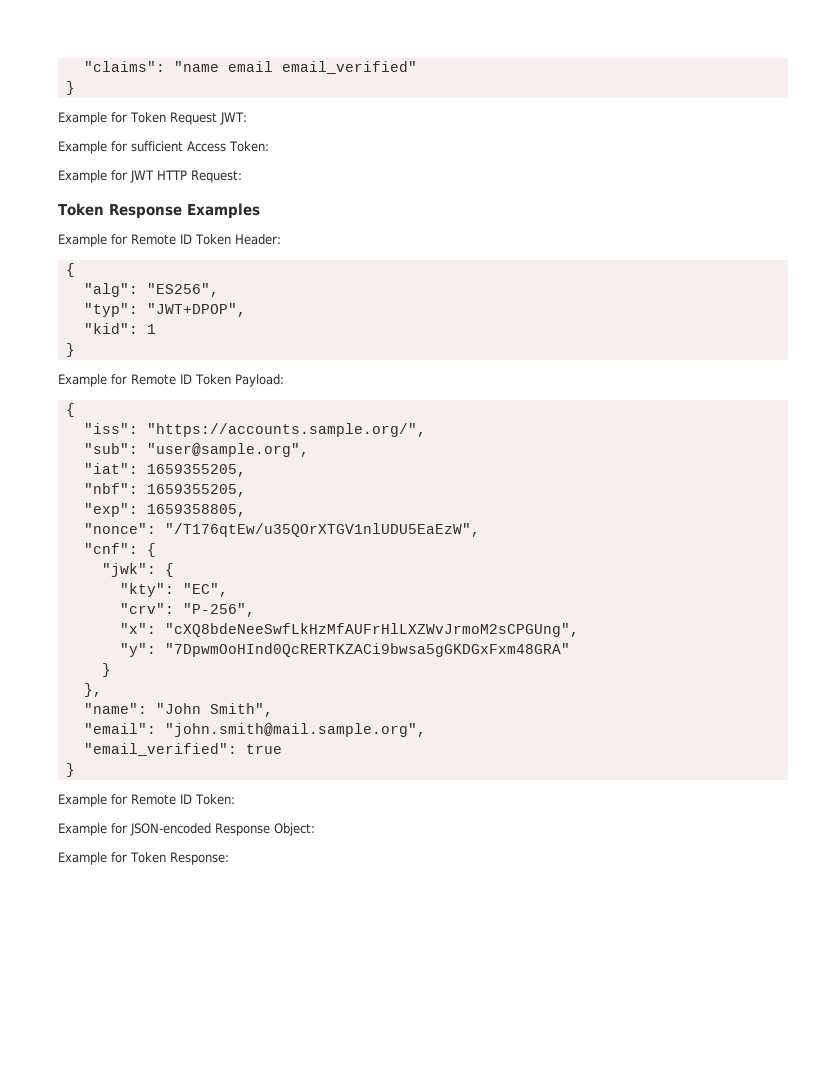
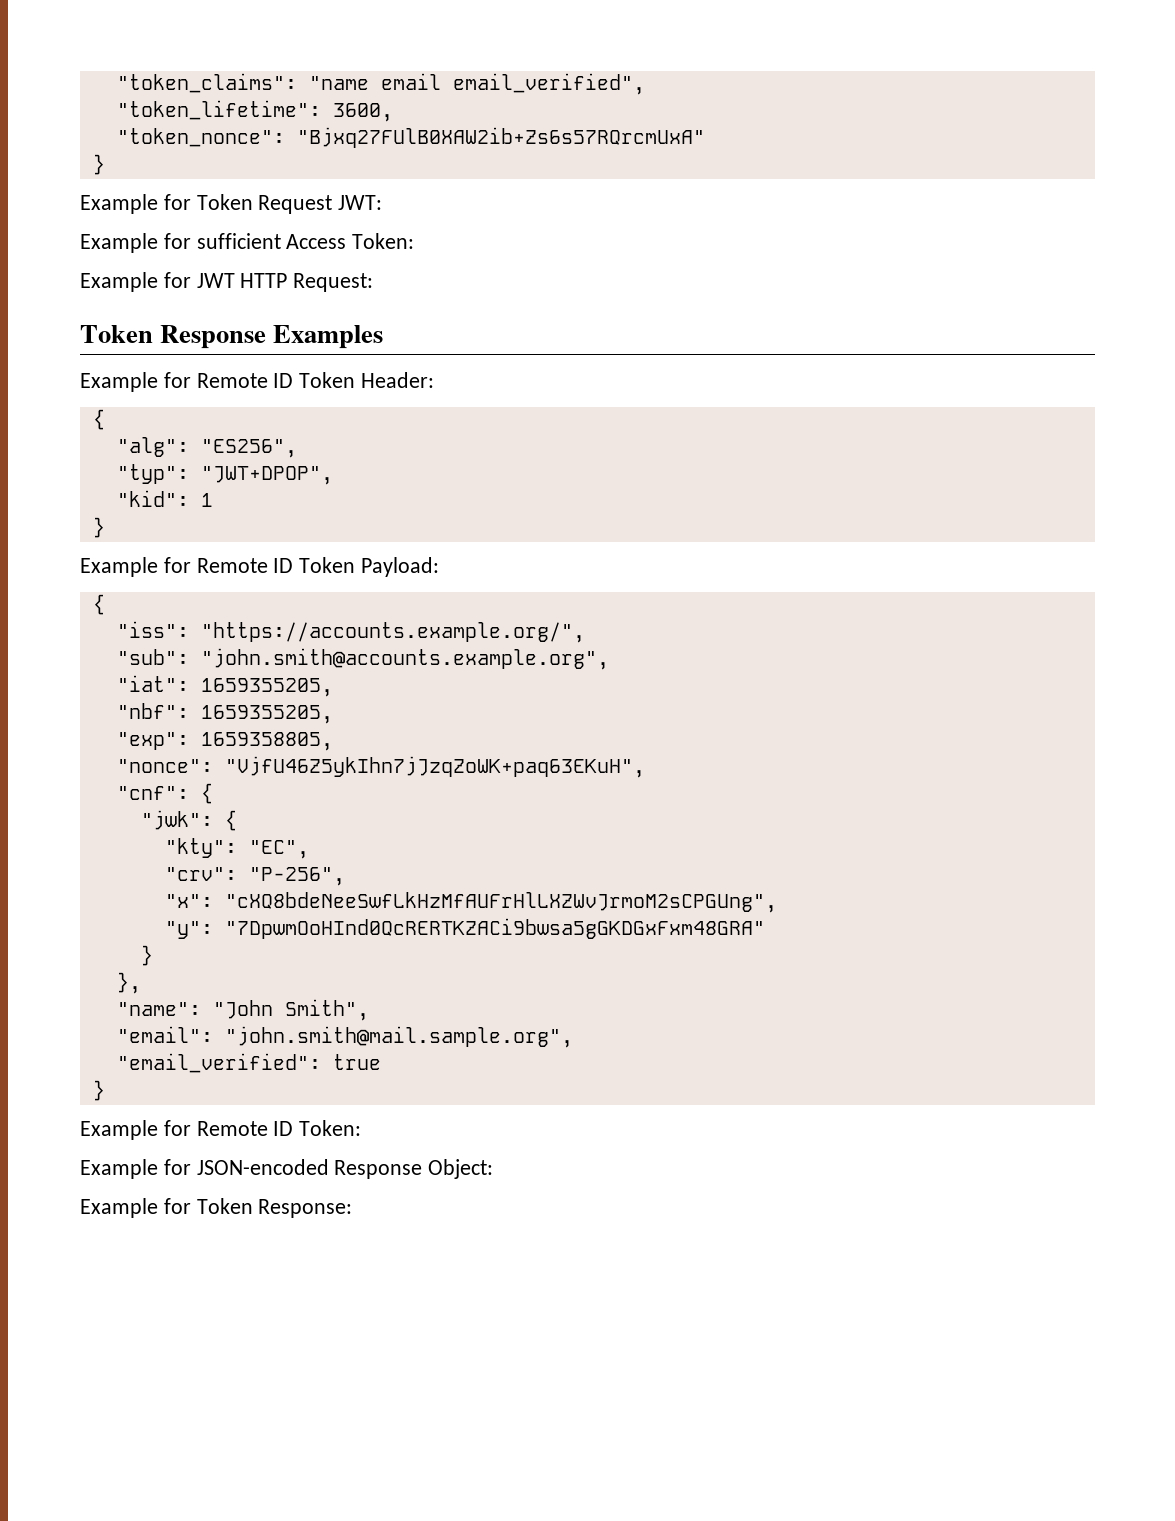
[83,61,165,72] "claims": -> [116,73,297,93] "token_claims":
[281,61,417,74] email_verified" -> [452,73,645,95] [116,100,393,122] [116,127,705,148] email_verified", // "token_lifetime": 3600, // "token_nonce": "Bjxq27FUlB0XAW2ib+Zs6s57RQrcmUxA"
[146,423,426,437] "https://accounts.sample.org/", -> [200,622,585,643] "https://accounts.example.org/",
[146,443,309,457] "user@sample.org", -> [200,648,609,670] "john.smith@accounts.example.org",
[164,523,480,537] "/T176qtEw/u35QOrXTGV1nlUDU5EaEzW", -> [224,756,645,778] "VjfU46Z5ykIhn7jJzqZoWK+paq63EKuH",

